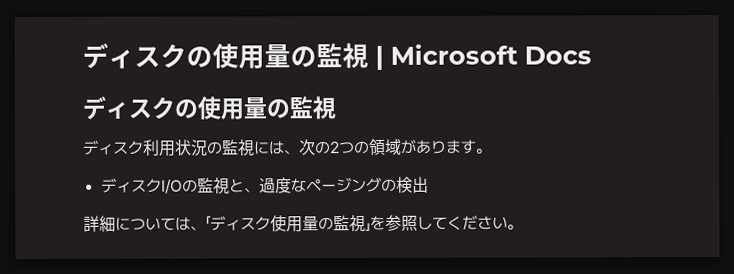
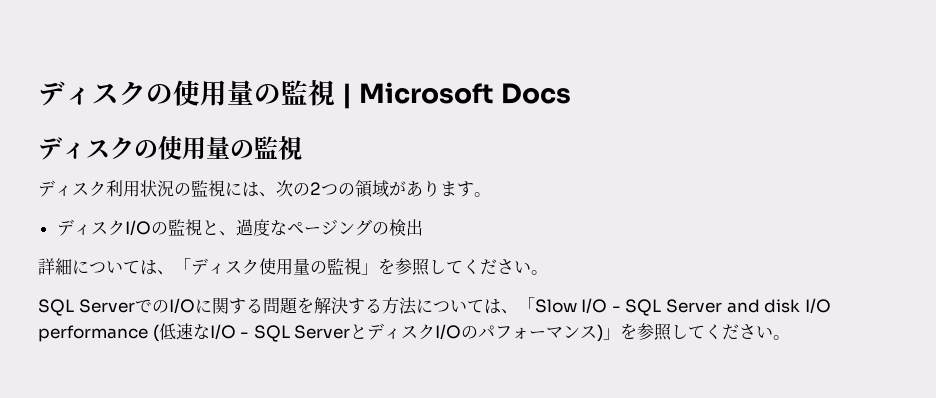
(523, 227) none -> [38,297,831,316] [38,323,791,342] // SQL ServerでのI/Oに関する問題を解決する方法については、「Slow I/O - SQL Server and disk I/O performance (低速なI/O - SQL ServerとディスクI/Oのパフォーマンス)」を参照してください。

